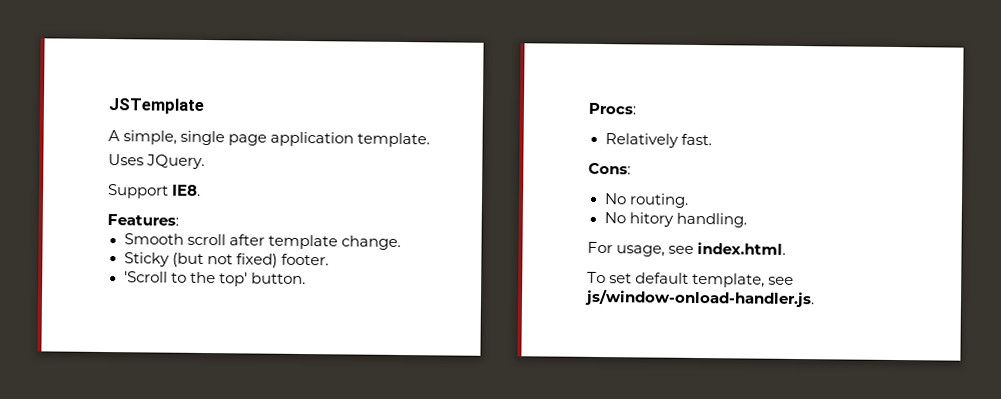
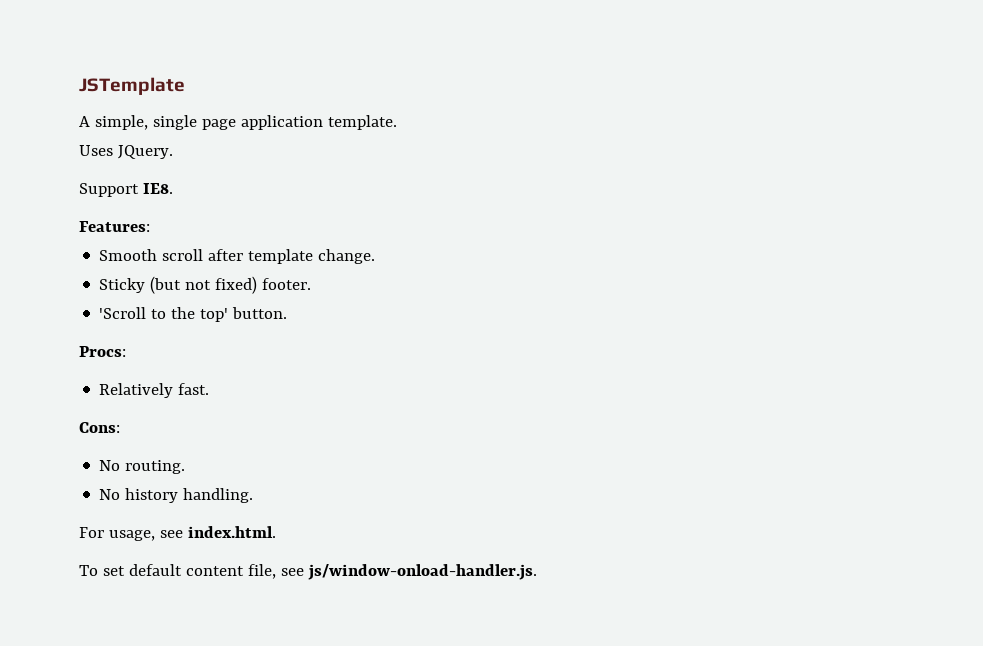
[628,212,674,227] hitory -> [125,488,179,503] history
[692,272,766,288] template, -> [185,564,276,579] content file,

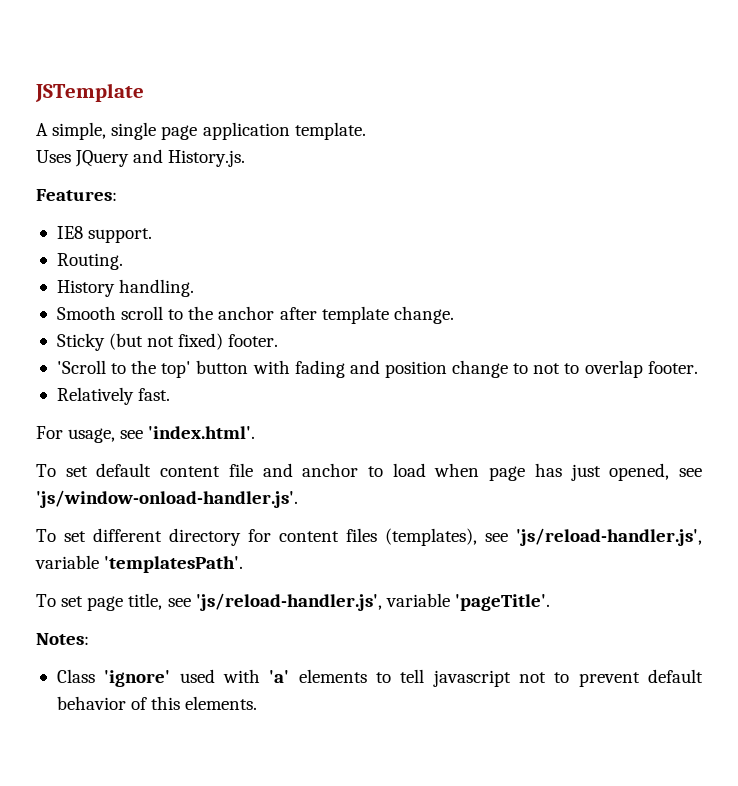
[117,145,173,159] [79,183,173,197] [79,221,150,232] JQuery. // Support IE8. // Features: -> [75,149,246,167] [36,189,117,201] [56,226,153,243] [56,253,123,270] [56,279,195,297] JQuery and History.js. // Features: // IE8 support. // Routing. // History handling.
(204, 255) none -> [168,306,275,320] to the anchor
[232,307,288,319] [79,346,126,357] [99,383,210,398] [79,422,120,433] [99,460,186,474] [99,488,254,503] button. // Procs: // Relatively fast. // Cons: // No routing. // No history handling. -> [196,360,698,378] [56,387,171,405] button with fading and position change to not to overlap footer. // Relatively fast.
[187,526,276,538] index.html. -> [148,426,256,439] 'index.html'.
[247,564,537,580] file, see js/window-onload-handler.js. -> [228,463,702,481] [36,490,298,508] [36,528,702,546] [35,555,244,573] [36,593,550,611] [36,633,89,645] [56,669,704,687] [56,696,258,710] file and anchor to load when page has just opened, see 'js/window-onload-handler.js'. // To set different directory for content files (templates), see 'js/reload-handler.js', variable 'templatesPath'. // To set page title, see 'js/reload-handler.js', variable 'pageTitle'. // Notes: // Class 'ignore' used with 'a' elements to tell javascript not to prevent default behavior of this elements.

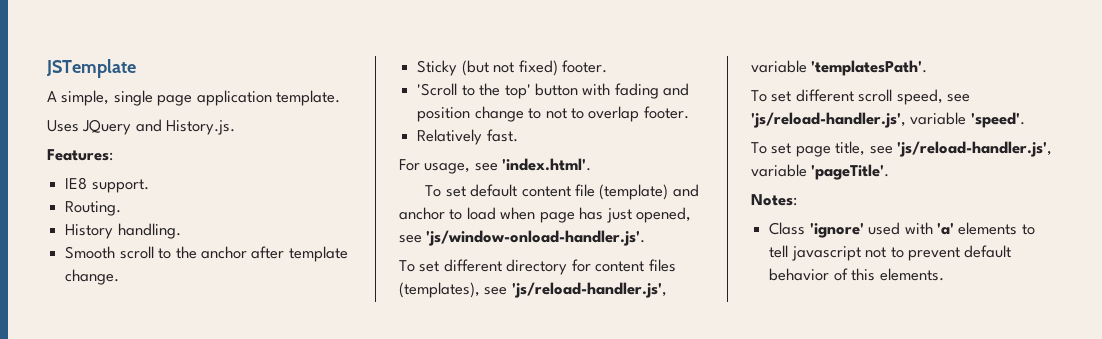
(253, 470) none -> [599,184,669,200] (template)
(244, 564) none -> [751,89,971,105] [751,112,1025,128] // To set different scroll speed, see 'js/reload-handler.js', variable 'speed'.

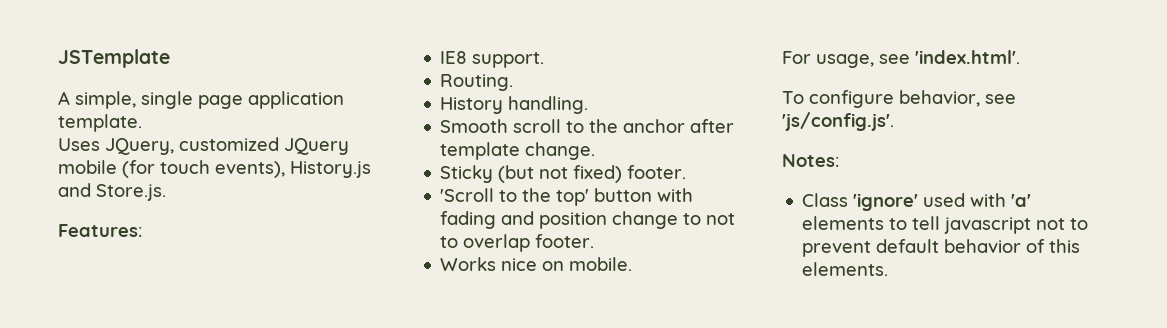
[82,119,236,135] JQuery and History.js. -> [105,137,349,155] [58,160,371,178] [58,183,166,201] JQuery, customized JQuery mobile (for touch events), History.js and Store.js.
[417,129,518,145] Relatively fast. -> [440,257,633,271] Works nice on mobile.
[445,184,699,200] [399,207,692,223] [399,230,646,246] [399,259,676,275] [399,282,667,298] [751,60,928,76] [751,89,971,105] [751,112,1025,128] [751,141,1053,157] [751,164,890,180] set default content file (template) and anchor to load when page has just opened, see 'js/window-onload-handler.js'. // To set different directory for content files (templates), see 'js/reload-handler.js', variable 'templatesPath'. // To set different scroll speed, see 'js/reload-handler.js', variable 'speed'. // To set page title, see 'js/reload-handler.js', variable 'pageTitle'. -> [809,90,1016,108] [782,112,894,131] configure behavior, see 'js/config.js'.

